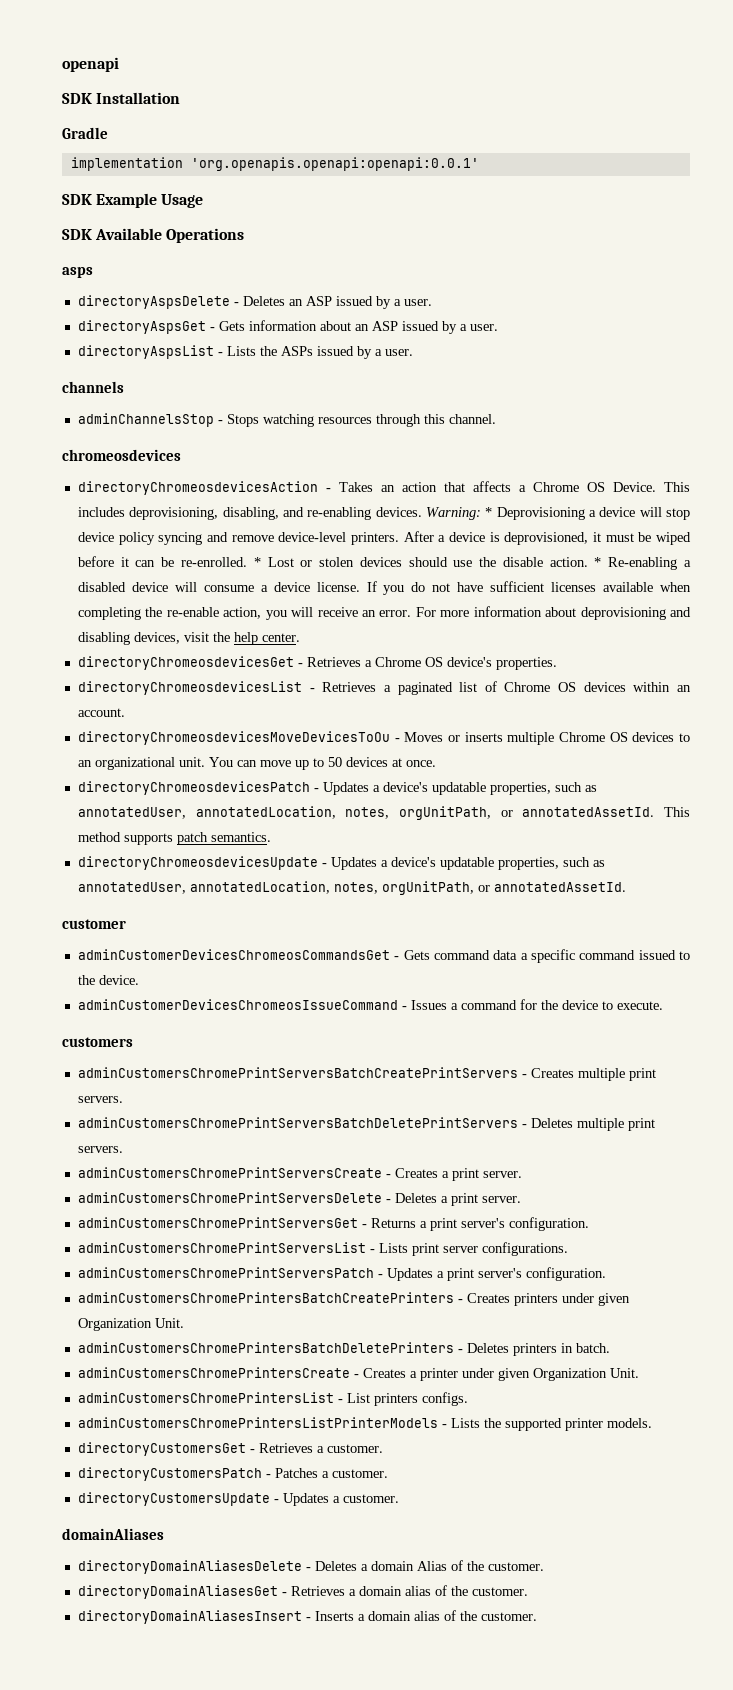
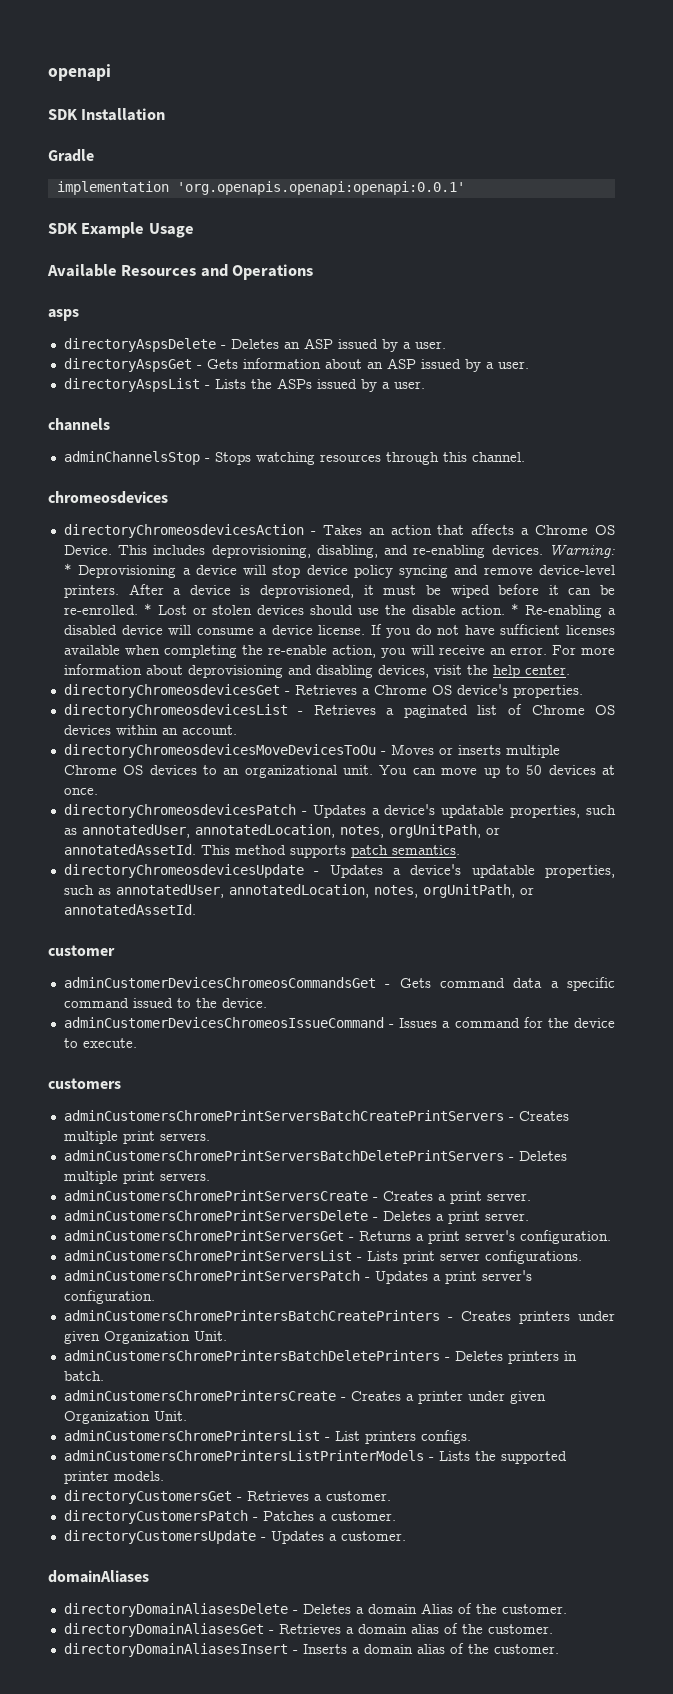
[62,228,163,240] SDK Available -> [47,264,228,277] Available Resources and

